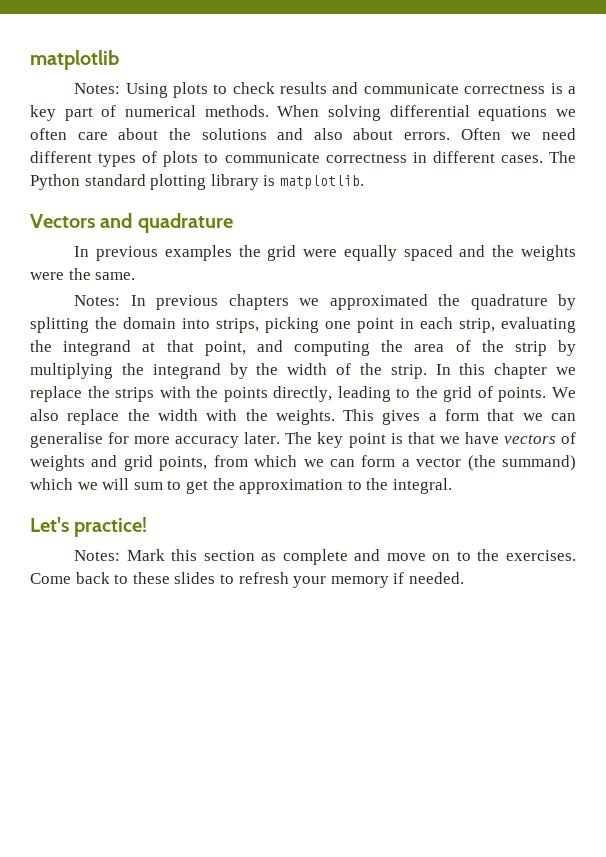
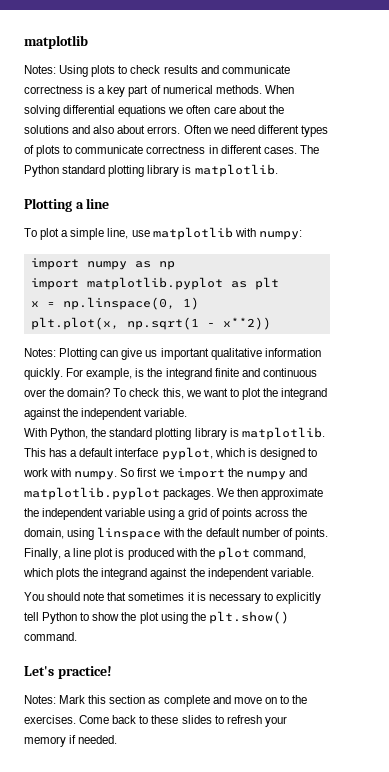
[30,213,233,233] [74,245,576,261] [30,268,136,280] [74,294,576,310] [30,317,576,333] [30,340,576,356] [30,363,576,379] [30,386,577,402] [30,409,577,425] [30,432,577,448] [30,455,576,471] [30,478,452,494] Vectors and quadrature // In previous examples the grid were equally spaced and the weights were the same. // Notes: In previous chapters we approximated the quadrature by splitting the domain into strips, picking one point in each strip, evaluating the integrand at that point, and computing the area of the strip by multiplying the integrand by the width of the strip. In this chapter we replace the strips with the points directly, leading to the grid of points. We also replace the width with the weights. This gives a form that we can generalise for more accuracy later. The key point is that we have vectors of weights and grid points, from which we can form a vector (the summand) which we will sum to get the approximation to the integral. -> [24,198,110,212] [24,227,302,240] [30,258,175,270] [30,277,279,290] [30,297,199,310] [30,317,271,330] [24,348,321,360] [24,368,317,380] [24,388,328,400] [24,408,188,420] [24,427,325,440] [24,447,317,460] [23,468,307,480] [24,487,324,500] [24,508,307,520] [24,527,328,540] [24,547,306,560] [23,568,314,580] [24,592,321,604] [24,611,289,624] [24,632,77,641] Plotting a line // To plot a simple line, use matplotlib with numpy: // import numpy as np // import matplotlib.pyplot as plt // x = np.linspace(0, 1) // plt.plot(x, np.sqrt(1 - x**2)) // Notes: Plotting can give us important qualitative information quickly. For example, is the integrand finite and continuous over the domain? To check this, we want to plot the integrand against the independent variable. // With Python, the standard plotting library is matplotlib. This has a default interface pyplot, which is designed to work with numpy. So first we import the numpy and matplotlib.pyplot packages. We then approximate the independent variable using a grid of points across the domain, using linspace with the default number of points. Finally, a line plot is produced with the plot command, which plots the integrand against the independent variable. // You should note that sometimes it is necessary to explicitly tell Python to show the plot using the plt.show() command.

